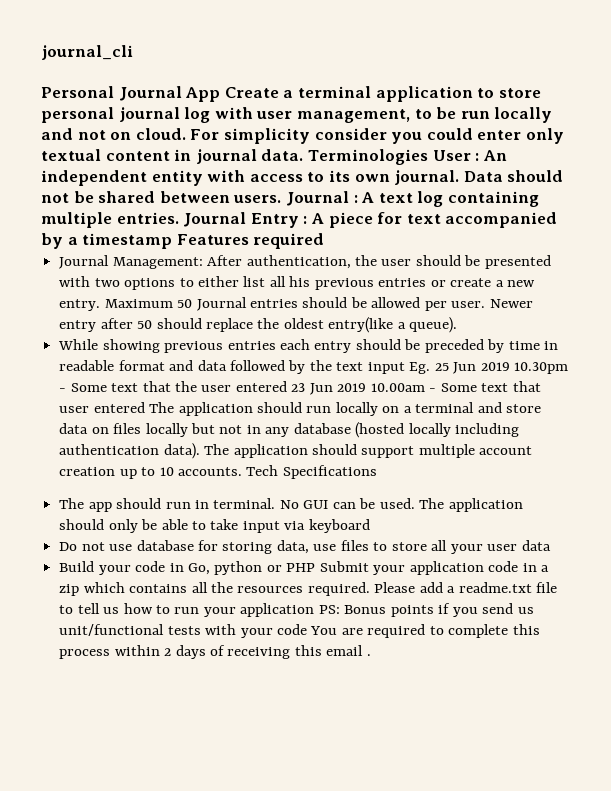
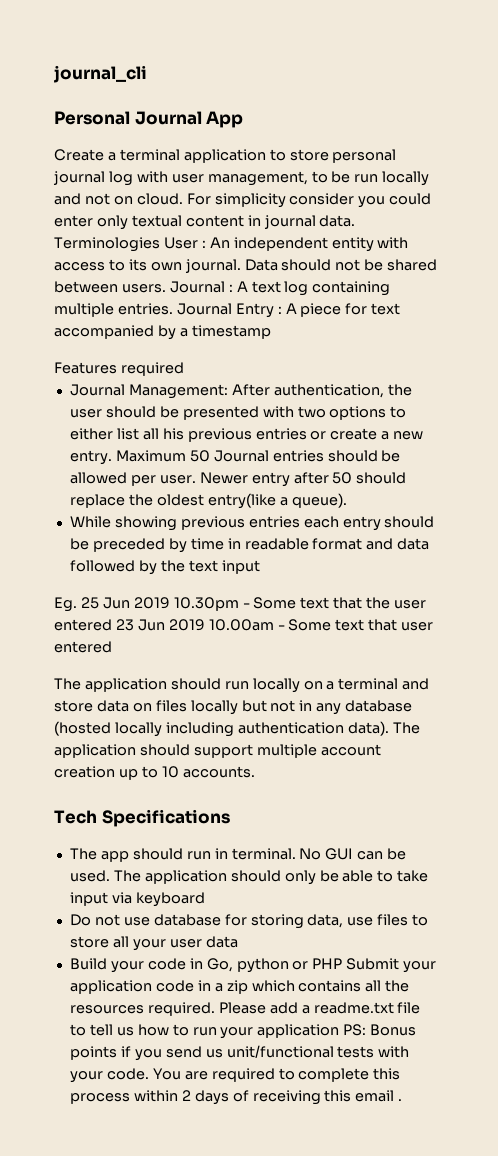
(221, 94) none -> (244, 119) //
(173, 241) none -> (271, 332) //
(405, 368) none -> (260, 567) //
(145, 407) none -> (112, 647) //
(242, 471) none -> (255, 772) //
[276,624,307,635] code -> [106,1068,149,1080] code.

